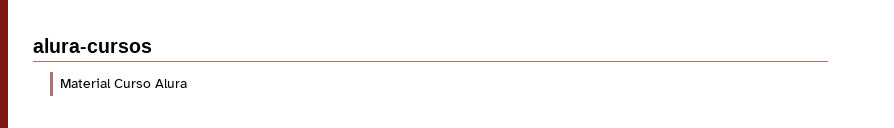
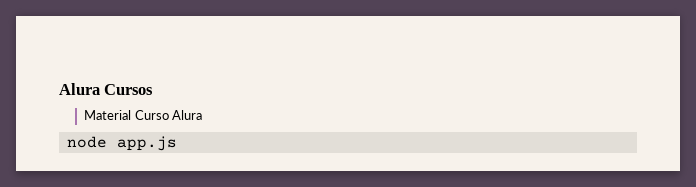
[33,38,152,53] alura-cursos -> [59,83,154,95] Alura Cursos
(188, 83) none -> [66,136,177,151] // node app.js

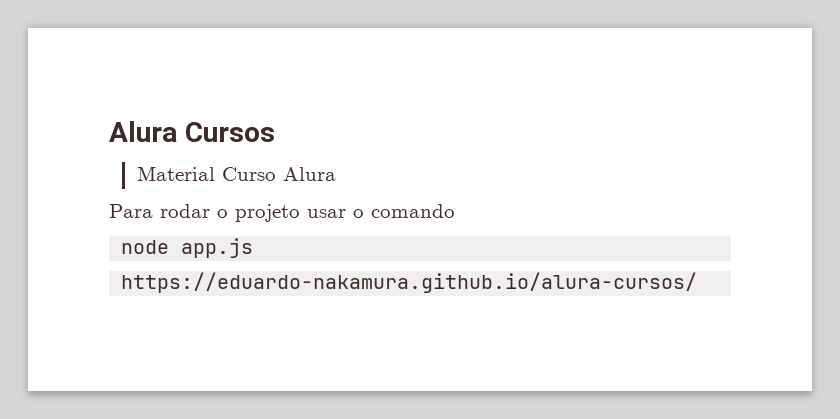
(203, 115) none -> [109,204,455,222] // Para rodar o projeto usar o comando
(177, 143) none -> [121,272,698,293] // https://eduardo-nakamura.github.io/alura-cursos/

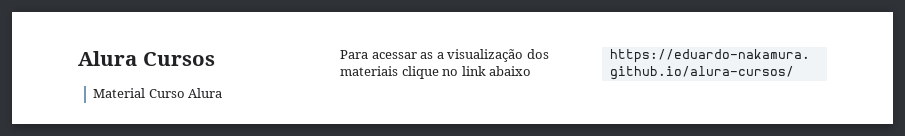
[160,204,455,222] [121,238,254,258] rodar o projeto usar o comando // node app.js -> [371,49,549,62] [340,66,532,79] acessar as a visualização dos materiais clique no link abaixo

